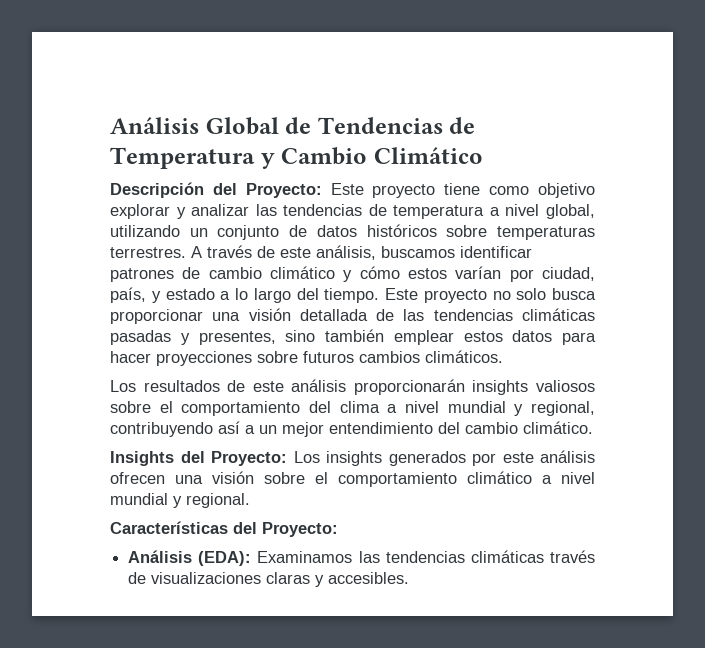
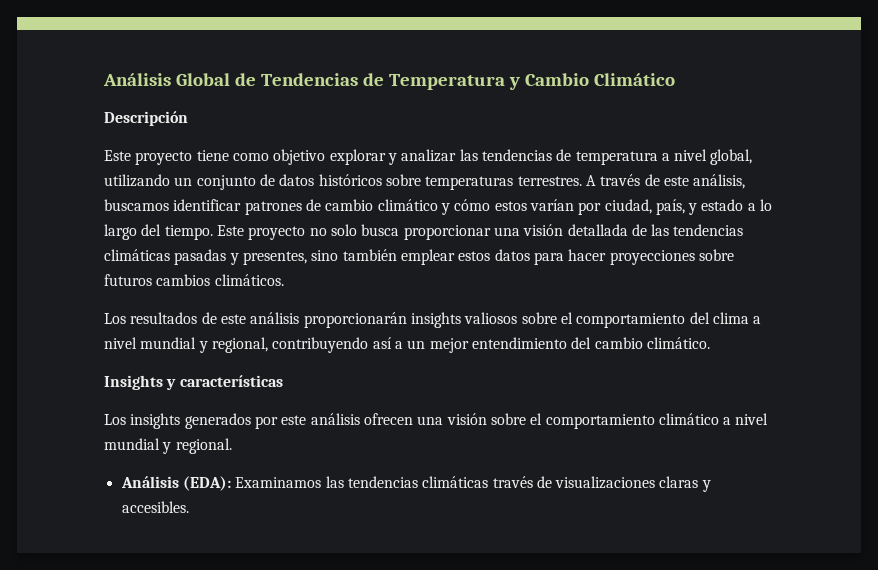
[212,183,322,198] del Proyecto: -> (188, 118) //
[180,451,287,466] del Proyecto: -> [166,375,283,390] y características //
[110,521,338,537] // Características del Proyecto: -> (232, 446) none

